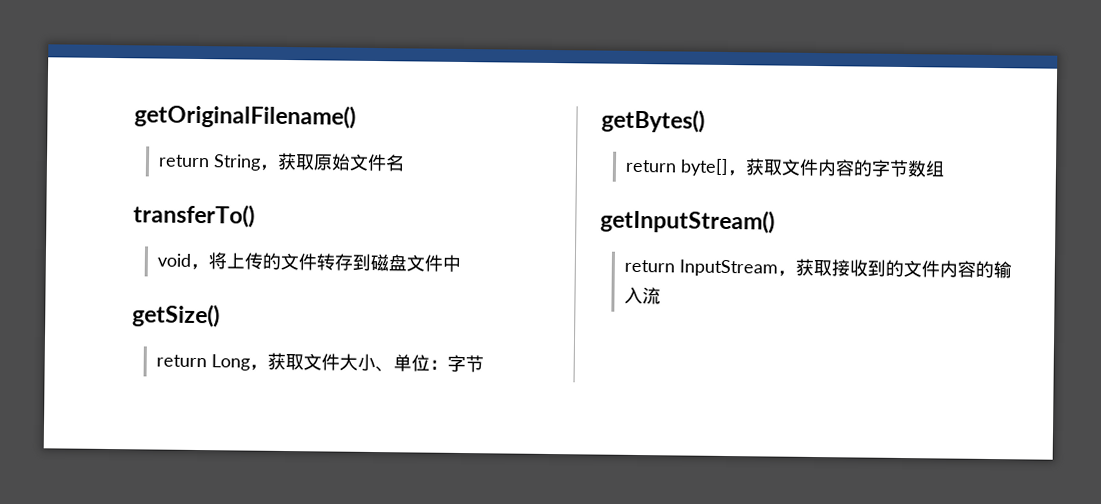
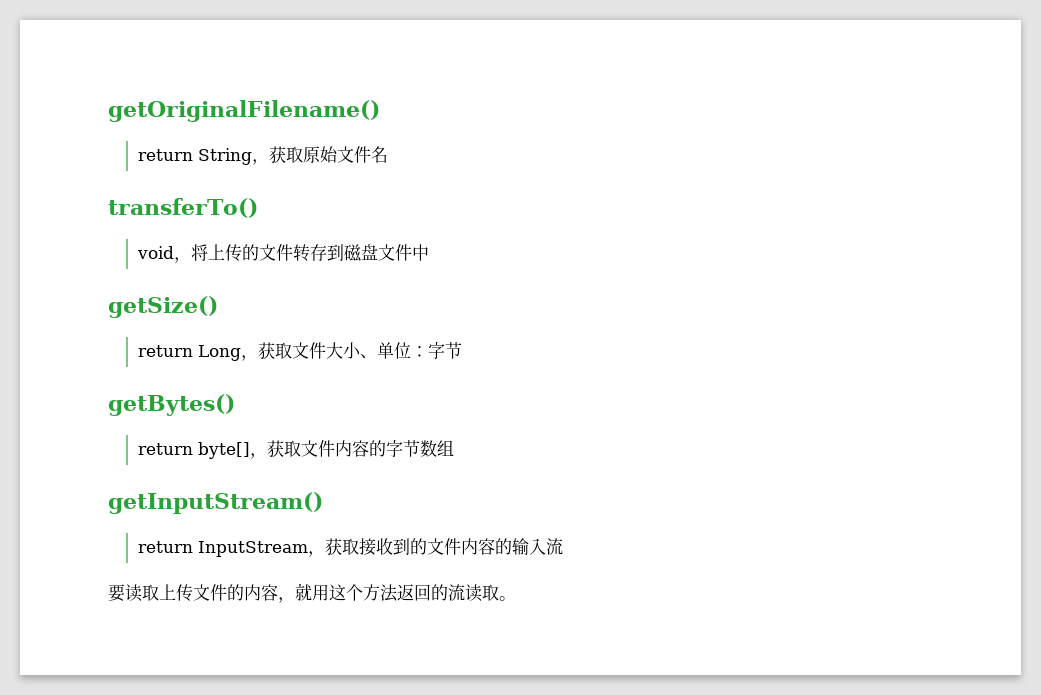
(661, 296) none -> [108,583,516,603] // 要读取上传文件的内容，就用这个方法返回的流读取。

